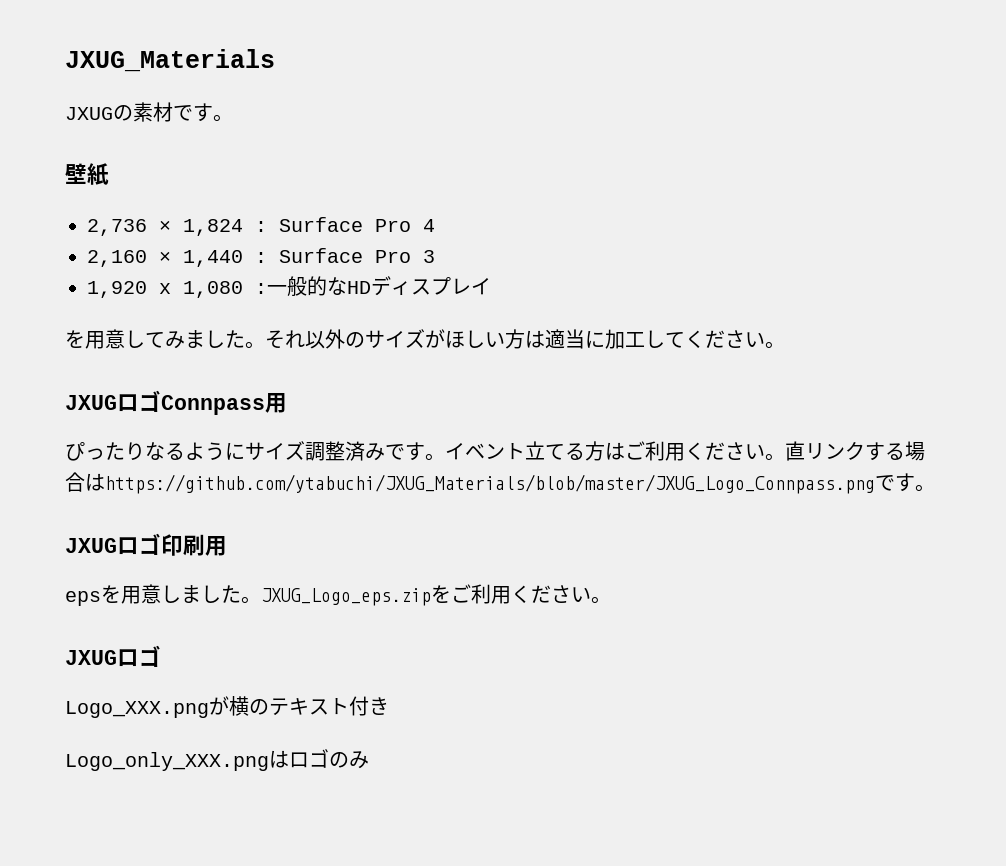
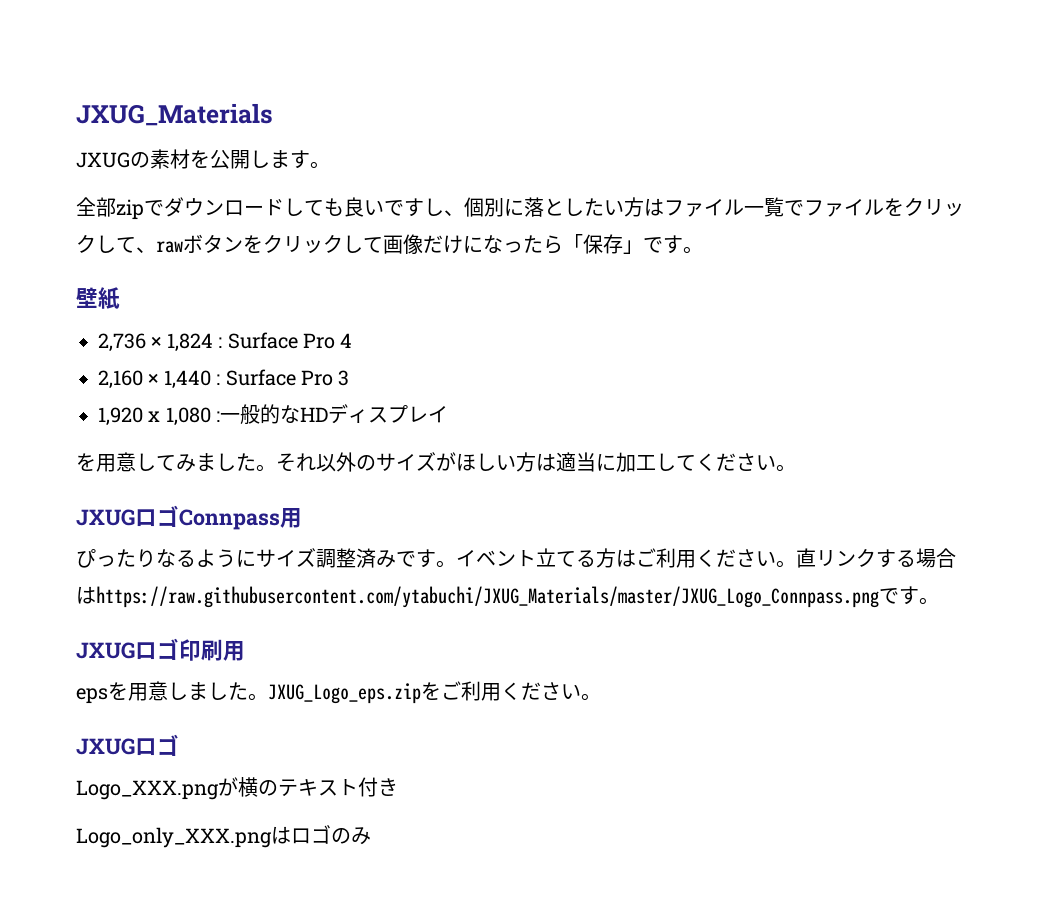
(173, 112) none -> [190,149,330,169] [76,197,964,220] [76,234,643,254] を公開します。 // 全部zipでダウンロードしても良いですし、個別に落としたい方はファイル一覧でファイルをクリックして、rawボタンをクリックして画像だけになったら「保存」
[105,474,875,494] https://github.com/ytabuchi/JXUG_Materials/blob/master/JXUG_Logo_Connpass.png -> [96,586,879,608] https://raw.githubusercontent.com/ytabuchi/JXUG_Materials/master/JXUG_Logo_Connpass.png

